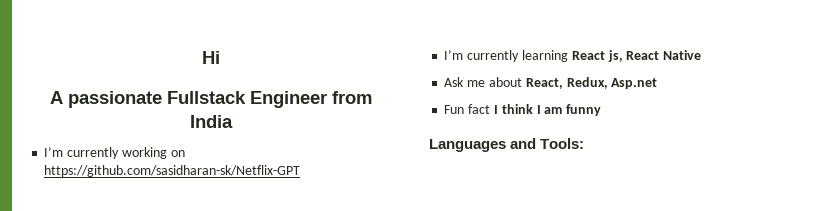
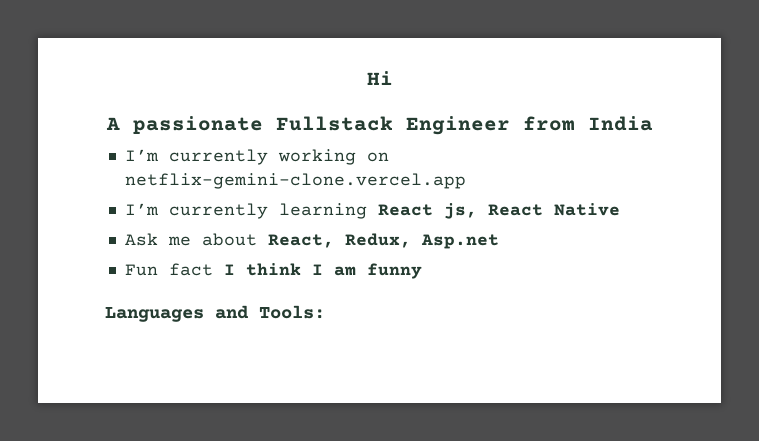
[44,165,301,177] https://github.com/sasidharan-sk/Netflix-GPT -> [124,173,466,189] netflix-gemini-clone.vercel.app

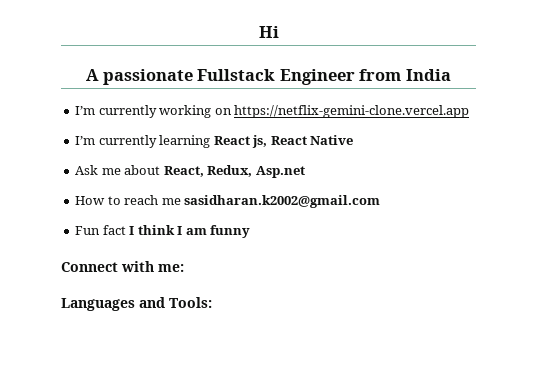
[124,173,466,189] netflix-gemini-clone.vercel.app -> [234,105,470,118] https://netflix-gemini-clone.vercel.app
(499, 241) none -> [75,195,381,208] // How to reach me sasidharan.k2002@gmail.com
(422, 271) none -> [61,261,184,272] // Connect with me:

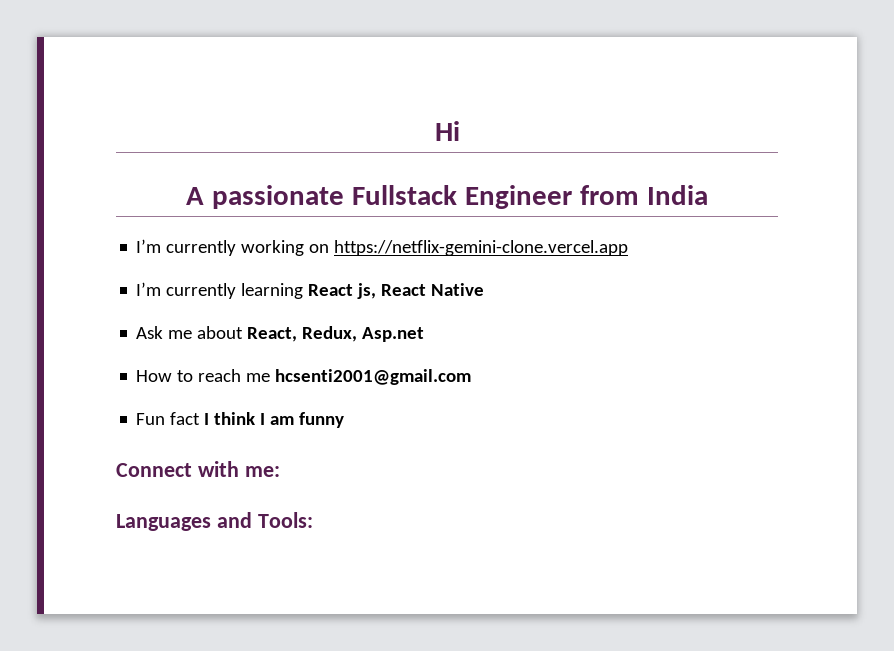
[184,195,381,208] sasidharan.k2002@gmail.com -> [275,369,472,385] hcsenti2001@gmail.com

